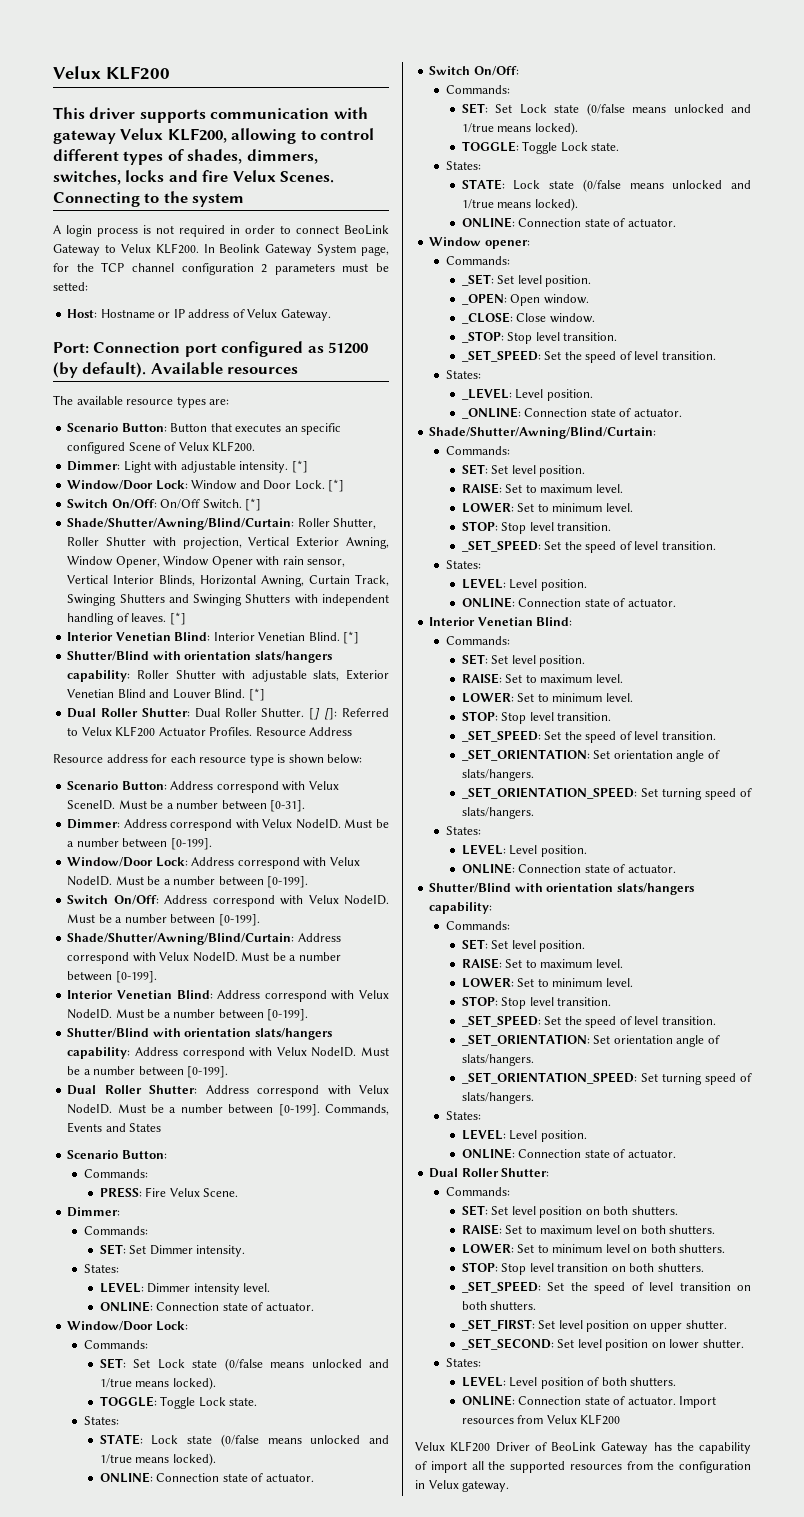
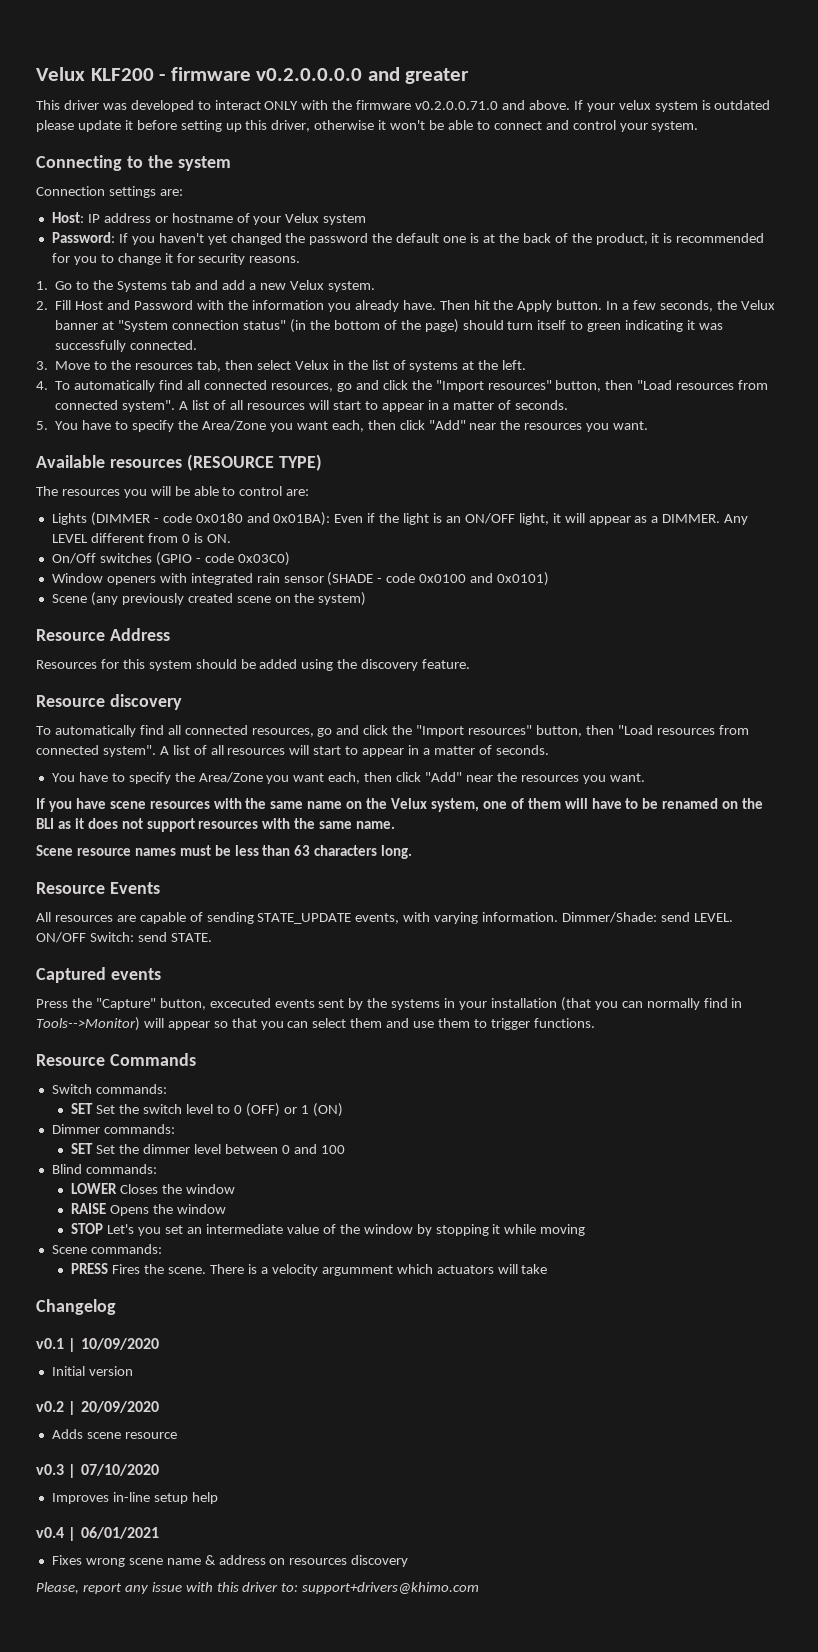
[53,66,170,80] [53,107,368,123] [53,128,375,144] [53,149,318,165] [53,170,335,185] [53,191,245,207] [53,225,389,237] [53,243,389,256] [53,262,389,275] [53,282,88,291] [67,309,331,321] [53,341,369,357] [53,362,147,378] Velux KLF200 // This driver supports communication with gateway Velux KLF200, allowing to control different types of shades, dimmers, switches, locks and fire Velux Scenes. Connecting to the system // A login process is not required in order to connect BeoLink Gateway to Velux KLF200. In Beolink Gateway System page, for the TCP channel configuration 2 parameters must be setted: // Host: Hostname or IP address of Velux Gateway. // Port: Connection port configured as 51200 (by default). -> [36,67,470,84] [36,100,771,112] [36,120,699,132] [36,155,231,171] [36,186,183,198] [51,212,367,225] [51,232,765,245] [51,253,301,265] [36,280,375,292] [36,300,775,312] [55,319,723,333] [55,340,198,352] [36,360,527,372] [36,380,769,392] [55,400,569,412] [36,420,649,432] Velux KLF200 - firmware v0.2.0.0.0.0 and greater // This driver was developed to interact ONLY with the firmware v0.2.0.0.71.0 and above. If your velux system is outdated please update it before setting up this driver, otherwise it won't be able to connect and control your system. // Connecting to the system // Connection settings are: // Host: IP address or hostname of your Velux system // Password: If you haven't yet changed the password the default one is at the back of the product, it is recommended for you to change it for security reasons. // 1. Go to the Systems tab and add a new Velux system. // 2. Fill Host and Password with the information you already have. Then hit the Apply button. In a few seconds, the Velux banner at "System connection status" (in the bottom of the page) should turn itself to green indicating it was successfully connected. // 3. Move to the resources tab, then select Velux in the list of systems at the left. // 4. To automatically find all connected resources, go and click the "Import resources" button, then "Load resources from connected system". A list of all resources will start to appear in a matter of seconds. // 5. You have to specify the Area/Zone you want each, then click "Add" near the resources you want. //
(299, 370) none -> [186,454,322,471] (RESOURCE TYPE)
[76,396,230,408] [67,423,342,435] [67,441,256,454] [67,460,308,473] [67,479,345,492] [67,498,262,511] [67,518,377,530] [67,536,389,549] [67,556,346,568] [67,574,389,587] [67,594,389,606] [67,612,186,625] [67,631,360,644] [67,651,332,663] [67,669,389,682] [67,688,265,701] [67,708,389,720] [67,726,353,737] [53,754,363,766] [67,781,339,793] [67,800,306,812] [67,819,389,831] [67,838,212,850] [67,857,360,869] [67,876,309,888] [67,895,389,907] [67,914,260,926] [67,933,341,945] [67,952,341,964] [67,971,157,983] [67,990,389,1002] [67,1009,309,1021] [67,1028,332,1040] [67,1047,389,1059] [67,1066,229,1078] [67,1085,389,1097] [67,1104,389,1116] [67,1122,162,1133] [67,1150,167,1159] [83,1169,148,1178] [99,1187,239,1198] [67,1207,121,1217] [83,1226,148,1235] [99,1244,246,1257] [83,1264,119,1273] [99,1282,271,1295] [99,1301,314,1312] [67,1321,188,1331] [83,1340,148,1349] [99,1358,389,1371] [99,1377,216,1390] [99,1396,258,1409] [83,1416,119,1425] [99,1434,389,1447] [99,1453,216,1466] [99,1472,314,1483] [429,66,519,76] [445,85,510,94] [461,103,751,116] [461,122,578,135] [461,141,620,154] [445,161,481,170] [461,179,751,192] [461,198,578,211] [461,217,676,228] [429,237,530,249] [445,256,510,265] [461,274,592,287] [461,293,589,306] [461,312,595,324] [461,331,618,344] [461,350,716,363] [445,370,481,379] [461,388,593,401] [461,407,682,419] [429,427,657,439] [445,446,510,455] [461,464,586,477] [461,483,623,494] [461,502,633,513] [461,521,612,534] [461,540,716,553] [445,560,481,569] [461,578,587,591] [461,597,676,608] [429,617,573,626] [445,636,510,645] [461,654,586,667] [461,673,623,684] [461,692,633,703] [461,711,612,724] [461,730,716,743] [461,749,720,762] [461,769,534,781] [461,787,752,800] [461,807,534,819] [445,826,481,835] [461,844,587,857] [461,863,676,874] [429,883,694,895] [429,902,493,914] [445,921,510,930] [461,939,586,952] [461,958,623,969] [461,977,633,988] [461,996,612,1009] [461,1015,716,1028] [461,1034,720,1047] [461,1054,534,1066] [461,1072,752,1085] [461,1092,534,1104] [445,1111,481,1120] [461,1129,587,1142] [461,1148,676,1159] [429,1168,550,1178] [445,1187,510,1196] [461,1205,678,1218] [461,1224,716,1235] [461,1243,726,1254] [461,1262,704,1275] [461,1281,751,1294] [461,1301,537,1310] [461,1319,727,1332] [461,1338,744,1351] [445,1358,481,1367] [461,1376,677,1389] [461,1395,717,1408] [461,1414,621,1425] [415,1441,751,1454] [415,1461,751,1473] [415,1480,510,1492] available resource types are: // Scenario Button: Button that executes an specific configured Scene of Velux KLF200. // Dimmer: Light with adjustable intensity. [*] // Window/Door Lock: Window and Door Lock. [*] // Switch On/Off: On/Off Switch. [*] // Shade/Shutter/Awning/Blind/Curtain: Roller Shutter, Roller Shutter with projection, Vertical Exterior Awning, Window Opener, Window Opener with rain sensor, Vertical Interior Blinds, Horizontal Awning, Curtain Track, Swinging Shutters and Swinging Shutters with independent handling of leaves. [*] // Interior Venetian Blind: Interior Venetian Blind. [*] // Shutter/Blind with orientation slats/hangers capability: Roller Shutter with adjustable slats, Exterior Venetian Blind and Louver Blind. [*] // Dual Roller Shutter: Dual Roller Shutter. [] []: Referred to Velux KLF200 Actuator Profiles. Resource Address // Resource address for each resource type is shown below: // Scenario Button: Address correspond with Velux SceneID. Must be a number between [0-31]. // Dimmer: Address correspond with Velux NodeID. Must be a number between [0-199]. // Window/Door Lock: Address correspond with Velux NodeID. Must be a number between [0-199]. // Switch On/Off: Address correspond with Velux NodeID. Must be a number between [0-199]. // Shade/Shutter/Awning/Blind/Curtain: Address correspond with Velux NodeID. Must be a number between [0-199]. // Interior Venetian Blind: Address correspond with Velux NodeID. Must be a number between [0-199]. // Shutter/Blind with orientation slats/hangers capability: Address correspond with Velux NodeID. Must be a number between [0-199]. // Dual Roller Shutter: Address correspond with Velux NodeID. Must be a number between [0-199]. Commands, Events and States // Scenario Button: // Commands: // PRESS: Fire Velux Scene. // Dimmer: // Commands: // SET: Set Dimmer intensity. // States: // LEVEL: Dimmer intensity level. // ONLINE: Connection state of actuator. // Window/Door Lock: // Commands: // SET: Set Lock state (0/false means unlocked and 1/true means locked). // TOGGLE: Toggle Lock state. // States: // STATE: Lock state (0/false means unlocked and 1/true means locked). // ONLINE: Connection state of actuator. // Switch On/Off: // Commands: // SET: Set Lock state (0/false means unlocked and 1/true means locked). // TOGGLE: Toggle Lock state. // States: // STATE: Lock state (0/false means unlocked and 1/true means locked). // ONLINE: Connection state of actuator. // Window opener: // Commands: // _SET: Set level position. // _OPEN: Open window. // _CLOSE: Close window. // _STOP: Stop level transition. // _SET_SPEED: Set the speed of level transition. // States: // _LEVEL: Level position. // _ONLINE: Connection state of actuator. // Shade/Shutter/Awning/Blind/Curtain: // Commands: // SET: Set level position. // RAISE: Set to maximum level. // LOWER: Set to minimum level. // STOP: Stop level transition. // _SET_SPEED: Set the speed of level transition. // States: // LEVEL: Level position. // ONLINE: Connection state of actuator. // Interior Venetian Blind: // Commands: // SET: Set level position. // RAISE: Set to maximum level. // LOWER: Set to minimum level. // STOP: Stop level transition. // _SET_SPEED: Set the speed of level transition. // _SET_ORIENTATION: Set orientation angle of slats/hangers. // _SET_ORIENTATION_SPEED: Set turning speed of slats/hangers. // States: // LEVEL: Level position. // ONLINE: Connection state of actuator. // Shutter/Blind with orientation slats/hangers capability: // Commands: // SET: Set level position. // RAISE: Set to maximum level. // LOWER: Set to minimum level. // STOP: Stop level transition. // _SET_SPEED: Set the speed of level transition. // _SET_ORIENTATION: Set orientation angle of slats/hangers. // _SET_ORIENTATION_SPEED: Set turning speed of slats/hangers. // States: // LEVEL: Level position. // ONLINE: Connection state of actuator. // Dual Roller Shutter: // Commands: // SET: Set level position on both shutters. // RAISE: Set to maximum level on both shutters. // LOWER: Set to minimum level on both shutters. // STOP: Stop level transition on both shutters. // _SET_SPEED: Set the speed of level transition on both shutters. // _SET_FIRST: Set level position on upper shutter. // _SET_SECOND: Set level position on lower shutter. // States: // LEVEL: Level position of both shutters. // ONLINE: Connection state of actuator. Import resources from Velux KLF200 // Velux KLF200 Driver of BeoLink Gateway has the capability of import all the supported resources from the configuration in Velux gateway. -> [61,486,310,498] [51,512,749,526] [51,533,231,543] [51,552,290,566] [51,572,550,586] [51,592,367,606] [36,628,170,641] [36,659,471,671] [36,694,182,710] [36,725,749,737] [36,745,549,757] [51,772,645,784] [36,798,764,812] [36,818,396,832] [36,845,413,859] [36,882,160,894] [36,912,733,924] [36,932,212,943] [36,967,161,983] [36,997,743,1011] [36,1017,595,1031] [36,1053,196,1066] [51,1084,167,1094] [71,1103,343,1117] [51,1124,175,1134] [71,1143,345,1154] [51,1164,157,1174] [71,1183,236,1194] [71,1203,227,1216] [71,1223,586,1236] [51,1244,162,1254] [71,1263,548,1276] [36,1299,116,1315] [36,1338,159,1352] [51,1366,133,1376] [36,1401,159,1415] [51,1429,177,1439] [36,1464,159,1478] [51,1492,218,1504] [36,1527,159,1541] [51,1555,409,1567] [36,1582,480,1594] resources you will be able to control are: // Lights (DIMMER - code 0x0180 and 0x01BA): Even if the light is an ON/OFF light, it will appear as a DIMMER. Any LEVEL different from 0 is ON. // On/Off switches (GPIO - code 0x03C0) // Window openers with integrated rain sensor (SHADE - code 0x0100 and 0x0101) // Scene (any previously created scene on the system) // Resource Address // Resources for this system should be added using the discovery feature. // Resource discovery // To automatically find all connected resources, go and click the "Import resources" button, then "Load resources from connected system". A list of all resources will start to appear in a matter of seconds. // You have to specify the Area/Zone you want each, then click "Add" near the resources you want. // If you have scene resources with the same name on the Velux system, one of them will have to be renamed on the BLI as it does not support resources with the same name. // Scene resource names must be less than 63 characters long. // Resource Events // All resources are capable of sending STATE_UPDATE events, with varying information. Dimmer/Shade: send LEVEL. ON/OFF Switch: send STATE. // Captured events // Press the "Capture" button, excecuted events sent by the systems in your installation (that you can normally find in Tools-->Monitor) will appear so that you can select them and use them to trigger functions. // Resource Commands // Switch commands: // SET Set the switch level to 0 (OFF) or 1 (ON) // Dimmer commands: // SET Set the dimmer level between 0 and 100 // Blind commands: // LOWER Closes the window // RAISE Opens the window // STOP Let's you set an intermediate value of the window by stopping it while moving // Scene commands: // PRESS Fires the scene. There is a velocity argumment which actuators will take // Changelog // v0.1 | 10/09/2020 // Initial version // v0.2 | 20/09/2020 // Adds scene resource // v0.3 | 07/10/2020 // Improves in-line setup help // v0.4 | 06/01/2021 // Fixes wrong scene name & address on resources discovery // Please, report any issue with this driver to: support+drivers@khimo.com

